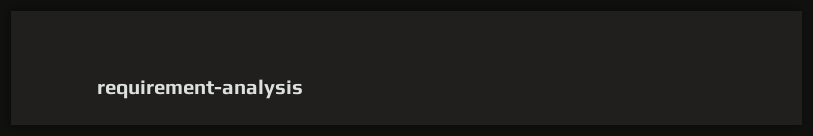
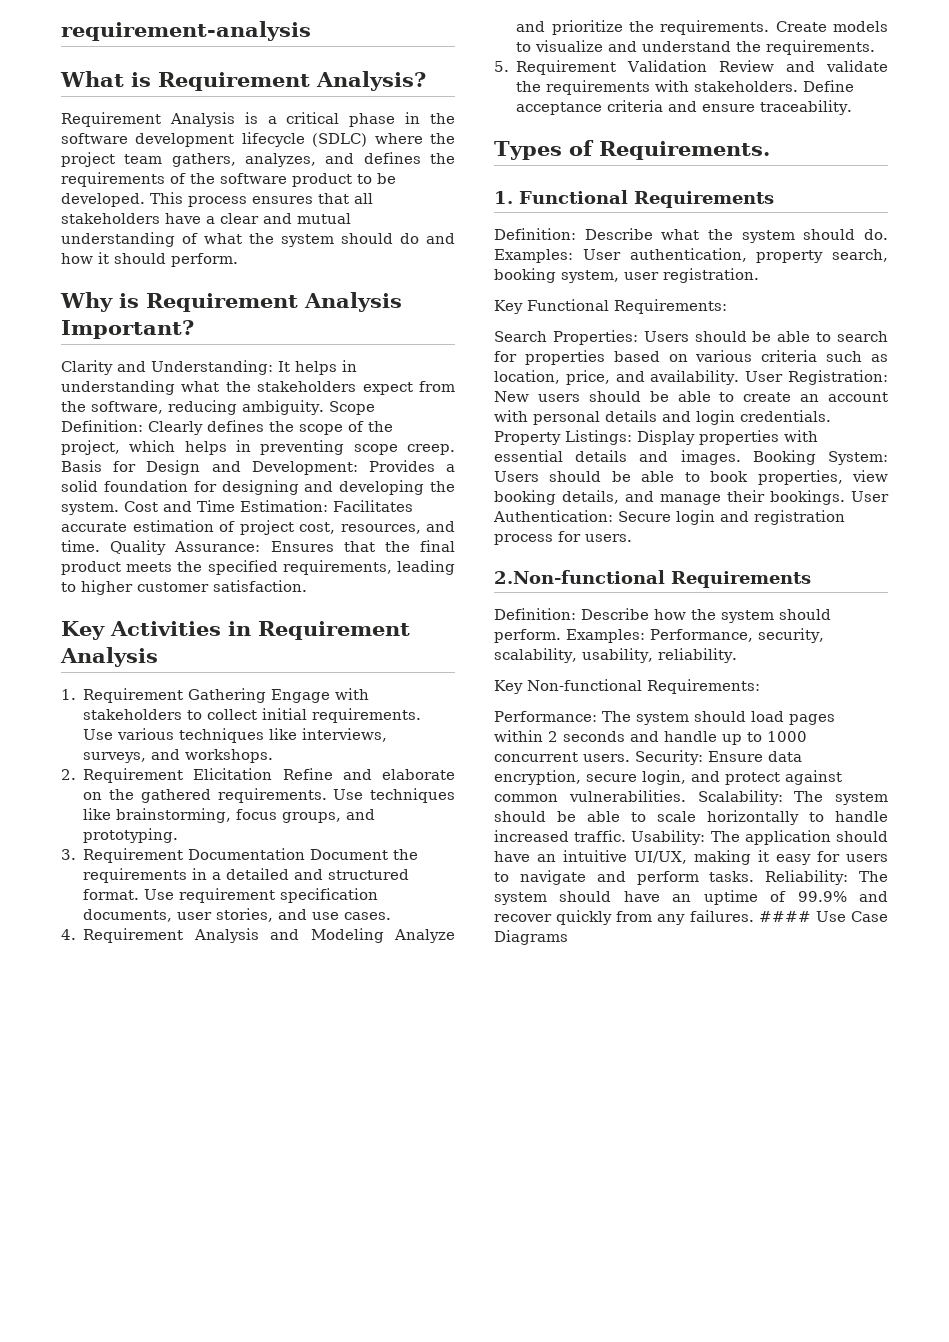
(303, 89) none -> [60,71,426,91] [61,112,455,127] [61,132,455,147] [61,152,455,167] [61,172,396,187] [61,192,373,207] [61,213,351,224] [61,232,455,247] [61,252,238,267] [60,292,402,312] [61,320,194,339] [61,360,357,375] [61,380,455,395] [61,400,375,415] [61,420,393,435] [61,440,455,455] [61,460,455,475] [61,480,455,495] [61,500,413,515] [61,520,455,535] [61,540,456,555] [61,560,455,575] [61,580,307,595] [61,621,410,640] [60,647,158,667] [61,688,370,703] [83,708,422,723] [83,728,388,743] [83,749,274,763] [61,768,455,783] [83,788,455,803] [83,808,376,823] [83,828,179,843] [61,848,419,863] [83,868,410,883] [83,888,379,903] [83,908,392,922] [61,928,455,943] [516,20,888,35] [516,40,876,55] [494,60,888,75] [516,80,855,95] [516,100,853,115] [494,140,770,160] [494,190,774,208] [494,228,888,243] [494,248,888,263] [494,268,759,283] [494,299,727,314] [494,330,888,345] [494,350,888,365] [494,370,888,385] [494,391,888,402] [494,410,831,425] [494,430,818,445] [494,450,888,465] [494,470,888,485] [494,490,889,505] [493,510,845,525] [494,531,632,545] [494,570,811,588] [494,608,831,623] [494,628,824,643] [494,648,737,663] [494,679,760,694] [494,711,835,725] [494,730,807,745] [494,750,802,765] [494,770,842,785] [494,790,888,805] [494,810,888,825] [494,830,888,845] [494,850,888,865] [494,870,888,885] [494,890,888,905] [494,910,888,925] [494,930,568,945] // What is Requirement Analysis? // Requirement Analysis is a critical phase in the software development lifecycle (SDLC) where the project team gathers, analyzes, and defines the requirements of the software product to be developed. This process ensures that all stakeholders have a clear and mutual understanding of what the system should do and how it should perform. // Why is Requirement Analysis Important? // Clarity and Understanding: It helps in understanding what the stakeholders expect from the software, reducing ambiguity. Scope Definition: Clearly defines the scope of the project, which helps in preventing scope creep. Basis for Design and Development: Provides a solid foundation for designing and developing the system. Cost and Time Estimation: Facilitates accurate estimation of project cost, resources, and time. Quality Assurance: Ensures that the final product meets the specified requirements, leading to higher customer satisfaction. // Key Activities in Requirement Analysis // 1. Requirement Gathering Engage with stakeholders to collect initial requirements. Use various techniques like interviews, surveys, and workshops. // 2. Requirement Elicitation Refine and elaborate on the gathered requirements. Use techniques like brainstorming, focus groups, and prototyping. // 3. Requirement Documentation Document the requirements in a detailed and structured format. Use requirement specification documents, user stories, and use cases. // 4. Requirement Analysis and Modeling Analyze and prioritize the requirements. Create models to visualize and understand the requirements. // 5. Requirement Validation Review and validate the requirements with stakeholders. Define acceptance criteria and ensure traceability. // Types of Requirements. // 1. Functional Requirements // Definition: Describe what the system should do. Examples: User authentication, property search, booking system, user registration. // Key Functional Requirements: // Search Properties: Users should be able to search for properties based on various criteria such as location, price, and availability. User Registration: New users should be able to create an account with personal details and login credentials. Property Listings: Display properties with essential details and images. Booking System: Users should be able to book properties, view booking details, and manage their bookings. User Authentication: Secure login and registration process for users. // 2.Non-functional Requirements // Definition: Describe how the system should perform. Examples: Performance, security, scalability, usability, reliability. // Key Non-functional Requirements: // Performance: The system should load pages within 2 seconds and handle up to 1000 concurrent users. Security: Ensure data encryption, secure login, and protect against common vulnerabilities. Scalability: The system should be able to scale horizontally to handle increased traffic. Usability: The application should have an intuitive UI/UX, making it easy for users to navigate and perform tasks. Reliability: The system should have an uptime of 99.9% and recover quickly from any failures. #### Use Case Diagrams

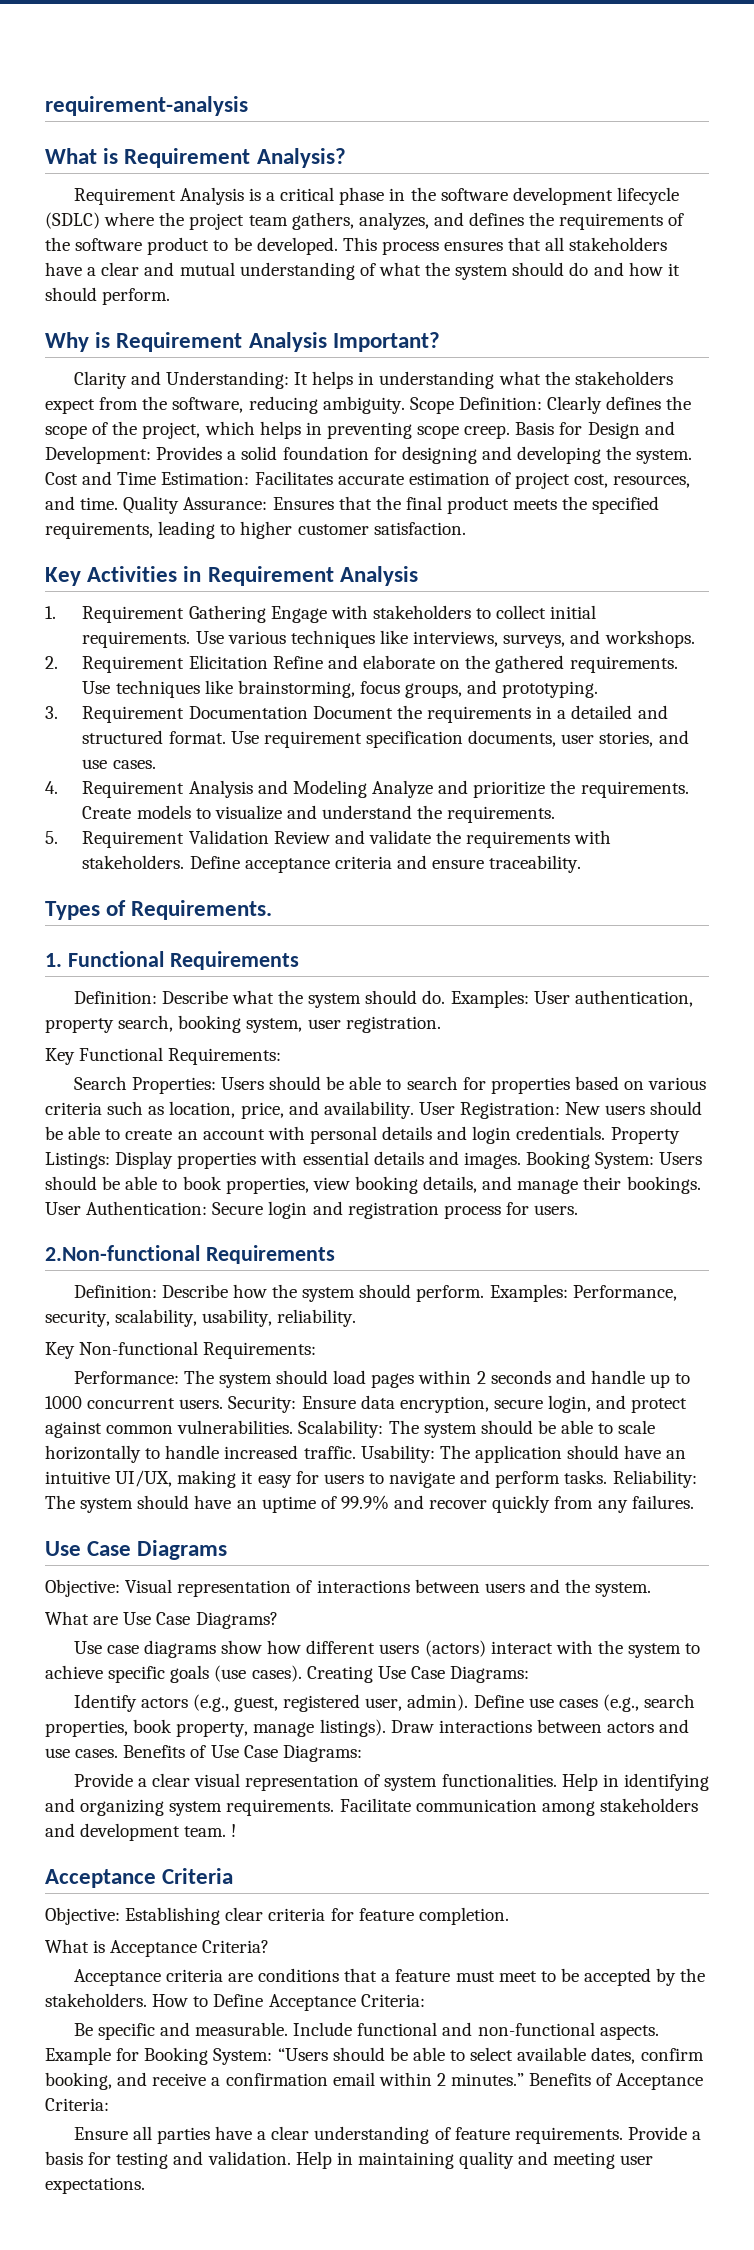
[758,911,811,922] #### -> (694, 1502) //
(568, 937) none -> [45,1579,652,1597] [45,1611,278,1629] [73,1640,701,1658] [45,1665,530,1683] [73,1694,696,1712] [45,1719,690,1737] [45,1745,362,1762] [73,1773,709,1791] [45,1798,698,1816] [45,1823,237,1841] [45,1868,234,1888] [45,1907,509,1925] [45,1939,270,1957] [73,1968,706,1986] [45,1993,425,2011] [73,2022,659,2040] [45,2047,704,2065] [45,2072,704,2090] [45,2098,109,2111] [73,2126,702,2144] [45,2151,654,2169] [45,2177,145,2194] // Objective: Visual representation of interactions between users and the system. // What are Use Case Diagrams? // Use case diagrams show how different users (actors) interact with the system to achieve specific goals (use cases). Creating Use Case Diagrams: // Identify actors (e.g., guest, registered user, admin). Define use cases (e.g., search properties, book property, manage listings). Draw interactions between actors and use cases. Benefits of Use Case Diagrams: // Provide a clear visual representation of system functionalities. Help in identifying and organizing system requirements. Facilitate communication among stakeholders and development team. ! // Acceptance Criteria // Objective: Establishing clear criteria for feature completion. // What is Acceptance Criteria? // Acceptance criteria are conditions that a feature must meet to be accepted by the stakeholders. How to Define Acceptance Criteria: // Be specific and measurable. Include functional and non-functional aspects. Example for Booking System: “Users should be able to select available dates, confirm booking, and receive a confirmation email within 2 minutes.” Benefits of Acceptance Criteria: // Ensure all parties have a clear understanding of feature requirements. Provide a basis for testing and validation. Help in maintaining quality and meeting user expectations.

